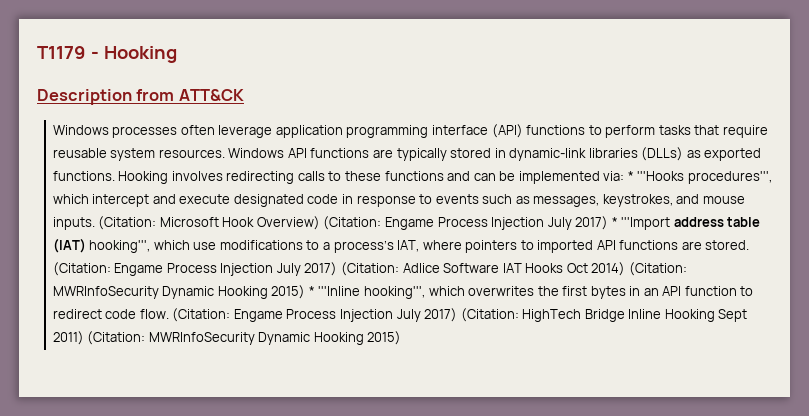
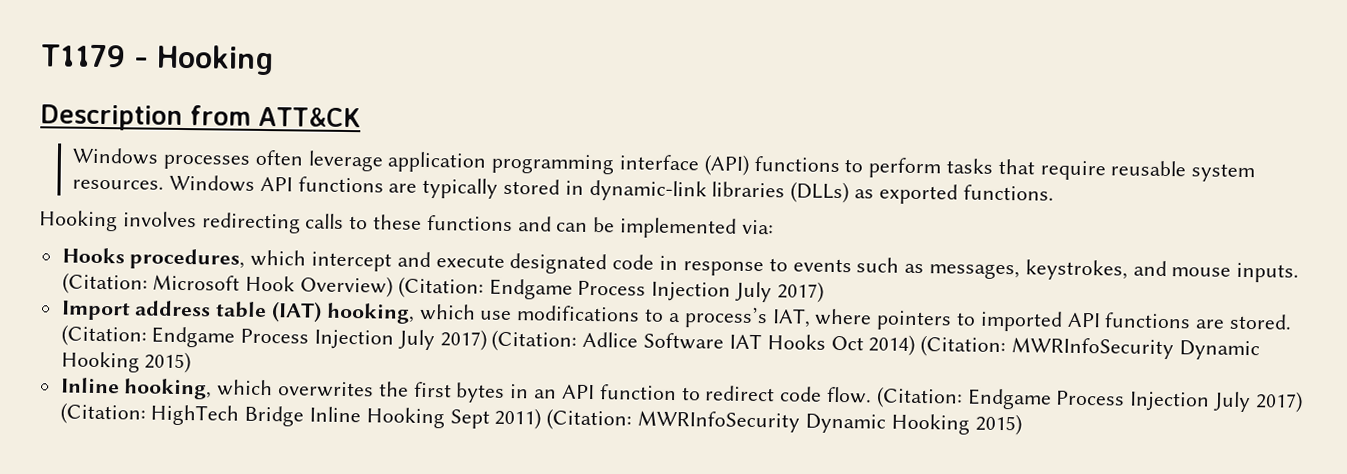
(115, 176) none -> (1054, 192) //
[627,171,772,184] * '''Hooks procedures''', -> [61,247,246,270] // Hooks procedures,
[384,216,671,230] Engame Process Injection July 2017) * '''Import -> [488,278,824,303] [60,300,131,321] Endgame Process Injection July 2017) // Import
[89,240,151,253] hooking''', -> [325,302,415,324] hooking,
[114,263,164,276] Engame -> [151,326,236,348] Endgame
[308,286,425,299] * '''Inline hooking''', -> [60,377,213,400] // Inline hooking,
[233,309,283,322] Engame -> [966,388,1052,410] Endgame

